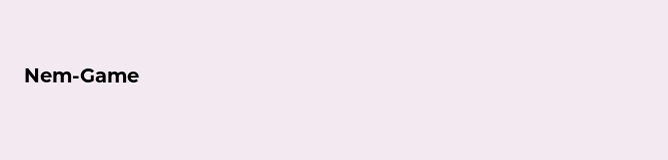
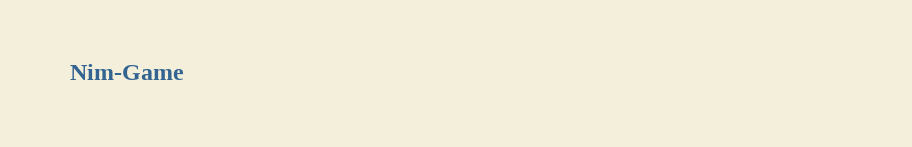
[23,68,140,83] Nem-Game -> [70,64,184,80] Nim-Game

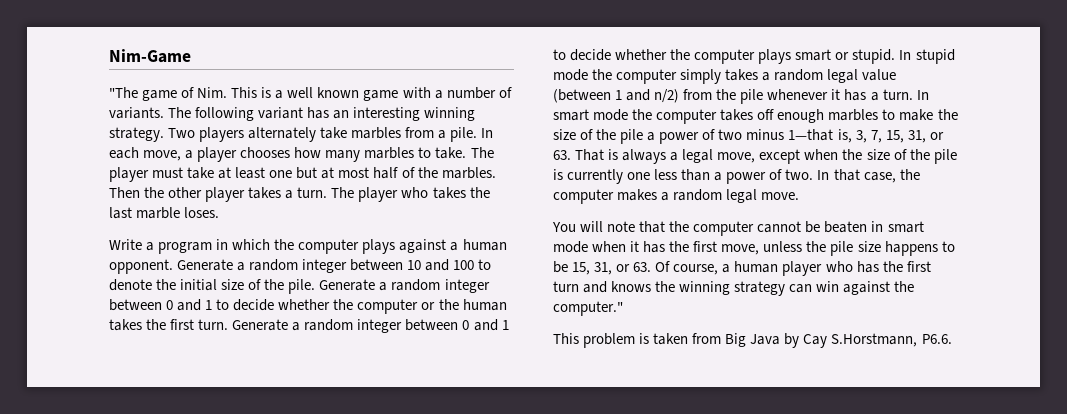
(184, 72) none -> [109,87,512,101] [109,107,476,121] [109,127,494,142] [109,147,494,162] [109,167,496,182] [109,187,490,202] [109,207,220,219] [109,239,507,254] [109,259,492,274] [109,279,490,294] [109,299,507,314] [109,319,509,333] [553,49,955,64] [553,69,897,84] [553,89,929,104] [553,109,958,124] [553,129,944,144] [553,149,957,164] [553,169,920,184] [553,189,800,204] [552,221,924,236] [553,241,955,256] [553,261,931,276] [553,281,915,296] [553,301,623,316] [553,333,952,348] // "The game of Nim. This is a well known game with a number of variants. The following variant has an interesting winning strategy. Two players alternately take marbles from a pile. In each move, a player chooses how many marbles to take. The player must take at least one but at most half of the marbles. Then the other player takes a turn. The player who takes the last marble loses. // Write a program in which the computer plays against a human opponent. Generate a random integer between 10 and 100 to denote the initial size of the pile. Generate a random integer between 0 and 1 to decide whether the computer or the human takes the first turn. Generate a random integer between 0 and 1 to decide whether the computer plays smart or stupid. In stupid mode the computer simply takes a random legal value (between 1 and n/2) from the pile whenever it has a turn. In smart mode the computer takes off enough marbles to make the size of the pile a power of two minus 1—that is, 3, 7, 15, 31, or 63. That is always a legal move, except when the size of the pile is currently one less than a power of two. In that case, the computer makes a random legal move. // You will note that the computer cannot be beaten in smart mode when it has the first move, unless the pile size happens to be 15, 31, or 63. Of course, a human player who has the first turn and knows the winning strategy can win against the computer." // This problem is taken from Big Java by Cay S.Horstmann, P6.6.

